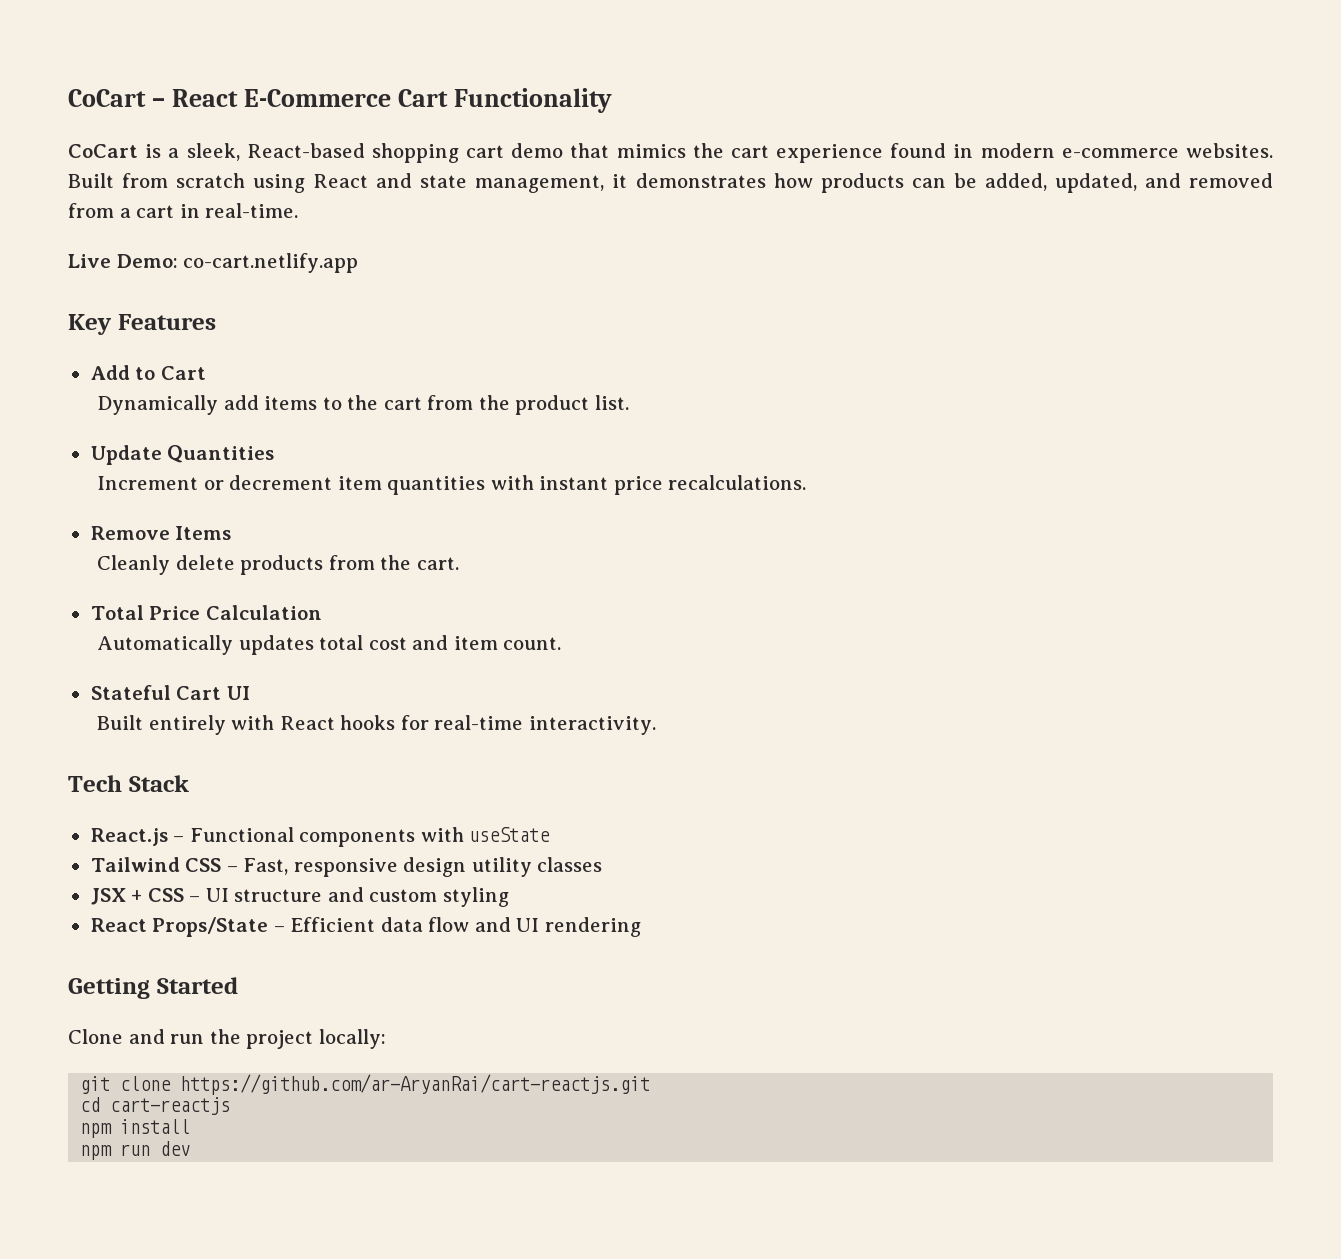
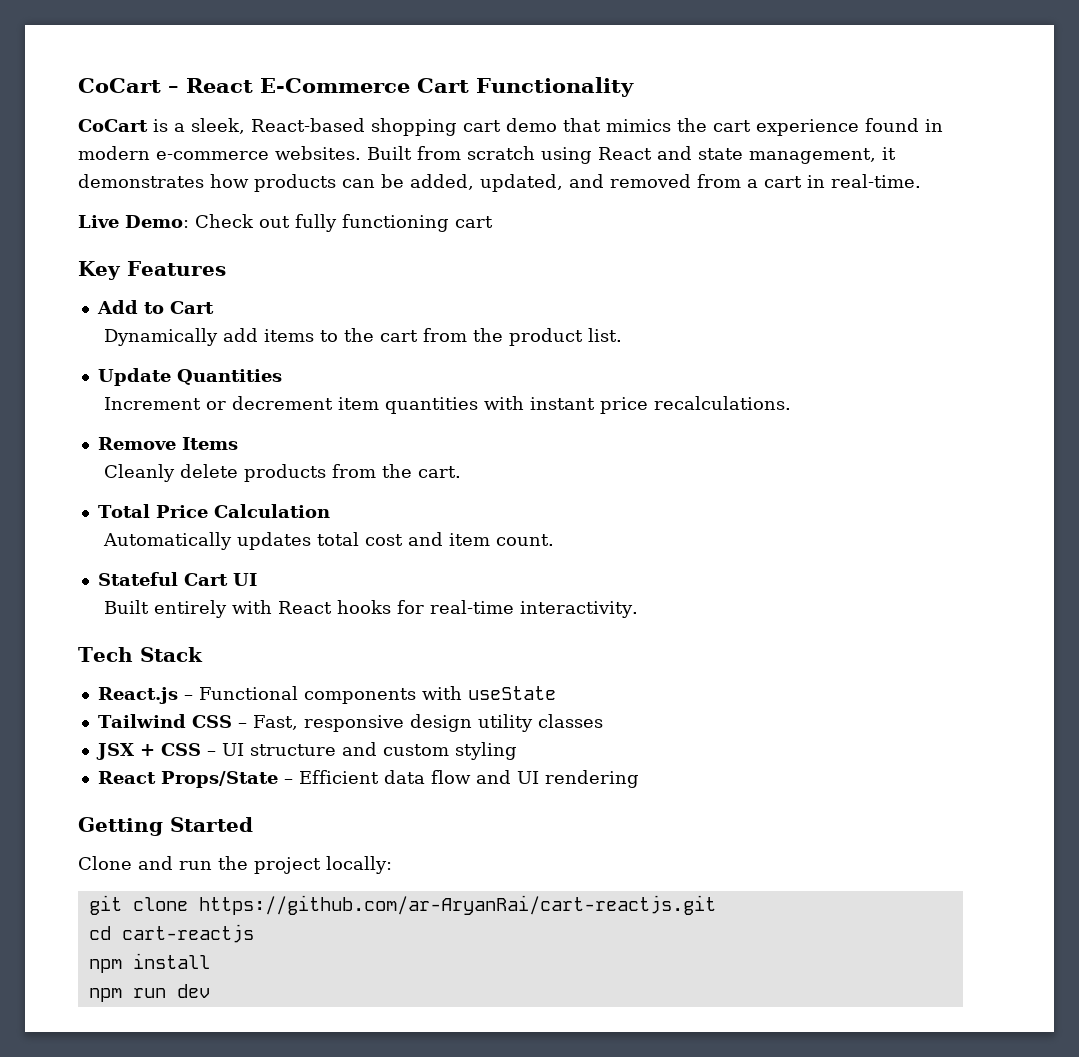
[183,253,359,273] co-cart.netlify.app -> [195,214,493,232] Check out fully functioning cart

